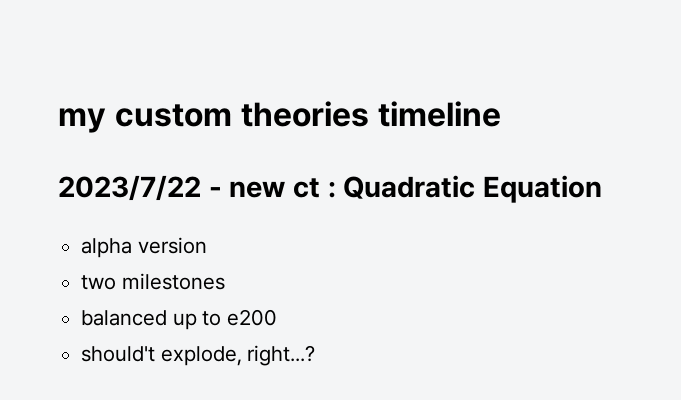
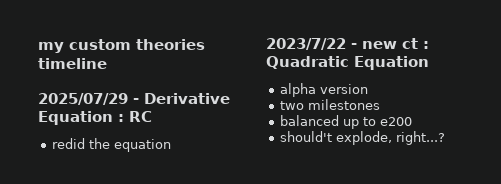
(501, 114) none -> [38,93,230,105] [38,111,152,125] [52,138,172,152] // 2025/07/29 - Derivative Equation : RC // redid the equation

